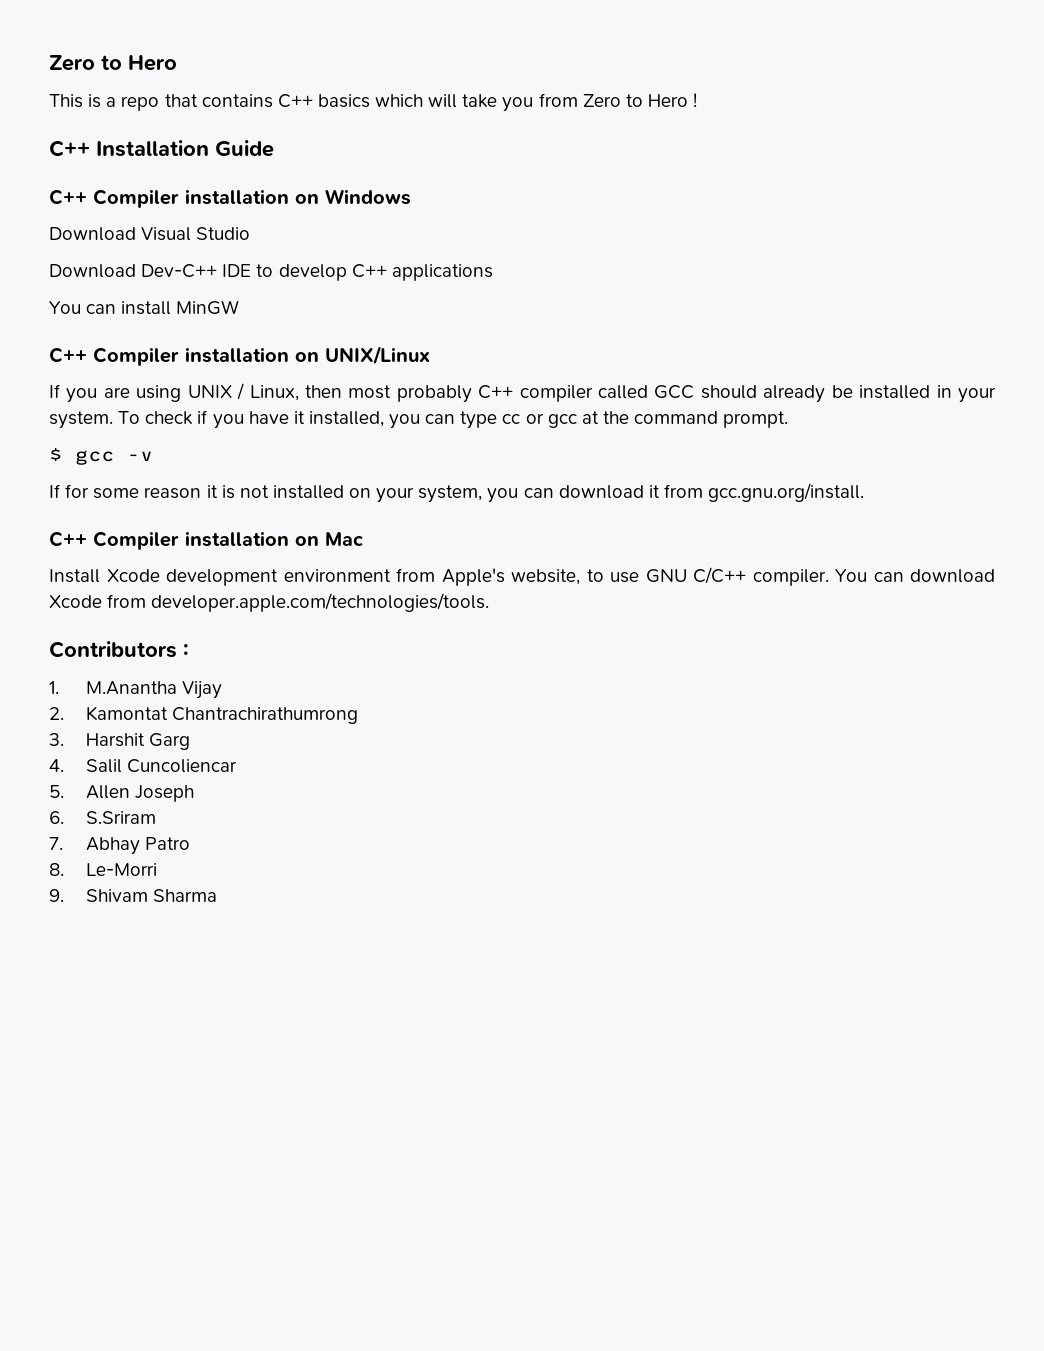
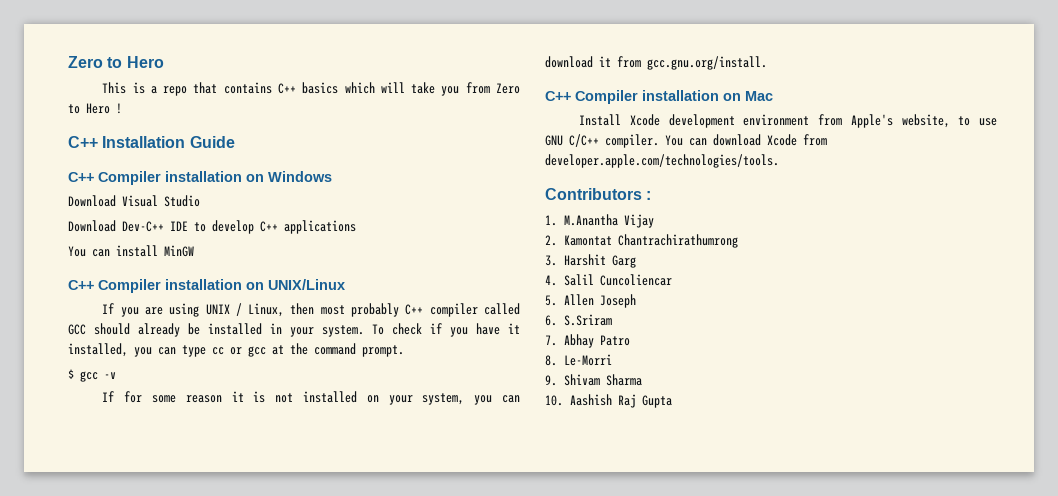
(217, 895) none -> [545,394,672,408] // 10. Aashish Raj Gupta

